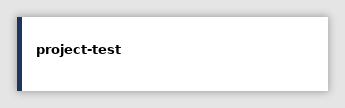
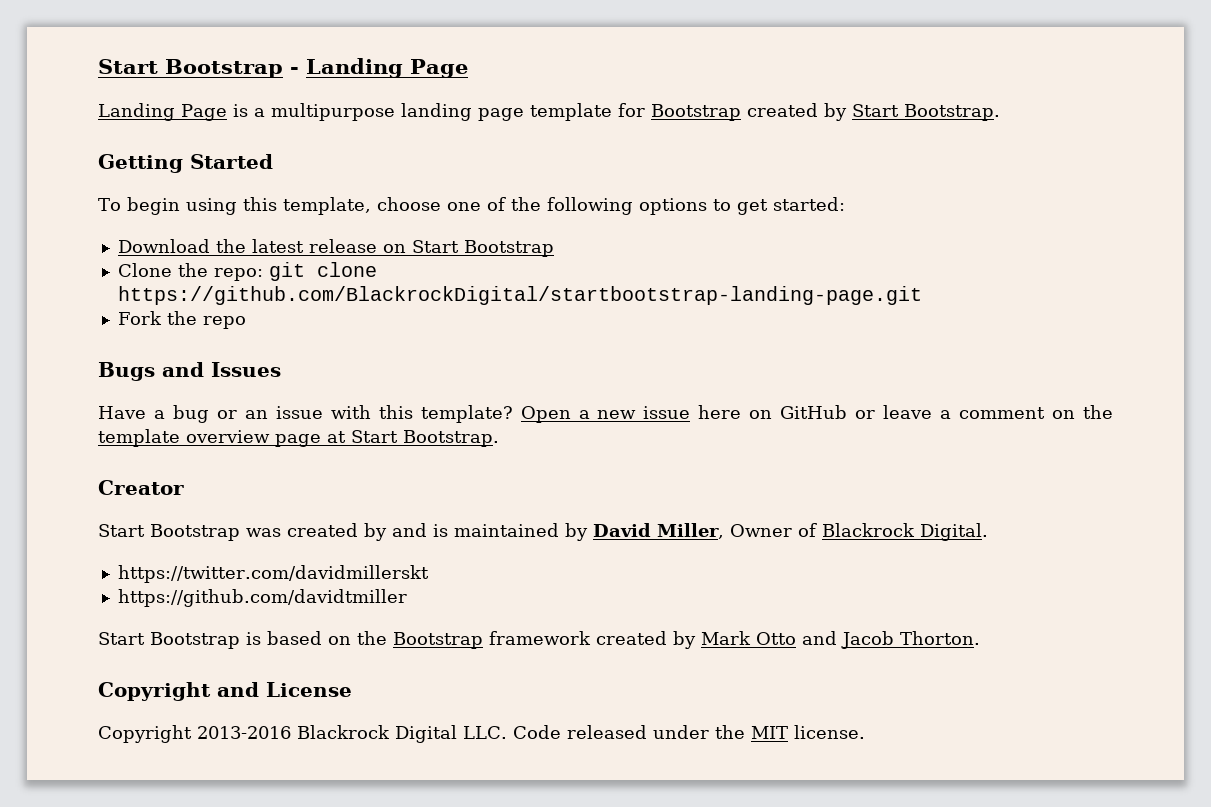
[36,44,121,57] project-test -> [98,58,468,78] [98,103,1000,121] [98,154,273,173] [98,197,845,215] [117,239,554,257] [117,262,377,281] [117,286,922,305] [117,311,246,329] [98,362,281,381] [98,405,1114,423] [98,429,499,447] [98,480,184,495] [98,523,988,541] [117,565,429,583] [117,589,407,607] [98,631,980,649] [98,682,352,701] [98,725,865,743] Start Bootstrap - Landing Page // Landing Page is a multipurpose landing page template for Bootstrap created by Start Bootstrap. // Getting Started // To begin using this template, choose one of the following options to get started: // Download the latest release on Start Bootstrap // Clone the repo: git clone https://github.com/BlackrockDigital/startbootstrap-landing-page.git // Fork the repo // Bugs and Issues // Have a bug or an issue with this template? Open a new issue here on GitHub or leave a comment on the template overview page at Start Bootstrap. // Creator // Start Bootstrap was created by and is maintained by David Miller, Owner of Blackrock Digital. // https://twitter.com/davidmillerskt // https://github.com/davidtmiller // Start Bootstrap is based on the Bootstrap framework created by Mark Otto and Jacob Thorton. // Copyright and License // Copyright 2013-2016 Blackrock Digital LLC. Code released under the MIT license.

